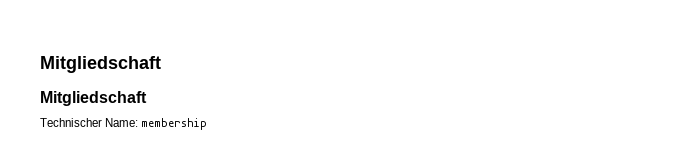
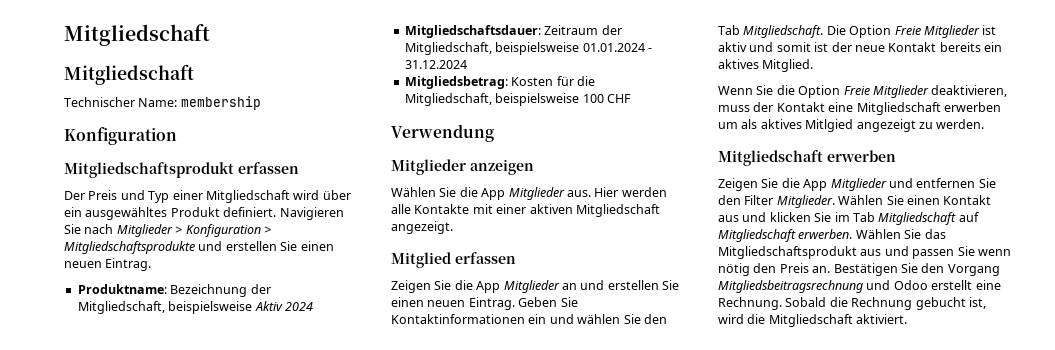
(208, 124) none -> [64,127,177,145] [64,162,299,178] [64,190,351,203] [64,207,344,220] [64,224,271,237] [64,241,334,254] [64,258,152,271] [77,284,271,297] [77,301,313,314] [404,25,622,38] [404,42,652,55] [404,60,467,69] [404,76,595,89] [404,93,631,106] [391,124,494,142] [391,159,534,175] [391,187,667,200] [391,204,660,217] [391,221,453,234] [391,252,516,268] [391,280,679,293] [391,297,578,310] [391,314,667,324] [718,25,997,38] [718,42,1002,52] [718,59,814,72] [718,85,1008,98] [718,102,1001,115] [718,119,985,132] [718,150,896,166] [718,178,996,191] [718,195,992,208] [718,212,979,225] [718,229,946,242] [718,246,1011,259] [718,263,1000,276] [718,280,1001,293] [718,297,986,310] [718,314,908,327] // Konfiguration // Mitgliedschaftsprodukt erfassen // Der Preis und Typ einer Mitgliedschaft wird über ein ausgewähltes Produkt definiert. Navigieren Sie nach Mitglieder > Konfiguration > Mitgliedschaftsprodukte und erstellen Sie einen neuen Eintrag. // Produktname: Bezeichnung der Mitgliedschaft, beispielsweise Aktiv 2024 // Mitgliedschaftsdauer: Zeitraum der Mitgliedschaft, beispielsweise 01.01.2024 - 31.12.2024 // Mitgliedsbetrag: Kosten für die Mitgliedschaft, beispielsweise 100 CHF // Verwendung // Mitglieder anzeigen // Wählen Sie die App Mitglieder aus. Hier werden alle Kontakte mit einer aktiven Mitgliedschaft angezeigt. // Mitglied erfassen // Zeigen Sie die App Mitglieder an und erstellen Sie einen neuen Eintrag. Geben Sie Kontaktinformationen ein und wählen Sie den Tab Mitgliedschaft. Die Option Freie Mitglieder ist aktiv und somit ist der neue Kontakt bereits ein aktives Mitglied. // Wenn Sie die Option Freie Mitglieder deaktivieren, muss der Kontakt eine Mitgliedschaft erwerben um als aktives Mitlgied angezeigt zu werden. // Mitgliedschaft erwerben // Zeigen Sie die App Mitglieder und entfernen Sie den Filter Mitglieder. Wählen Sie einen Kontakt aus und klicken Sie im Tab Mitgliedschaft auf Mitgliedschaft erwerben. Wählen Sie das Mitgliedschaftsprodukt aus und passen Sie wenn nötig den Preis an. Bestätigen Sie den Vorgang Mitgliedsbeitragsrechnung und Odoo erstellt eine Rechnung. Sobald die Rechnung gebucht ist, wird die Mitgliedschaft aktiviert.

